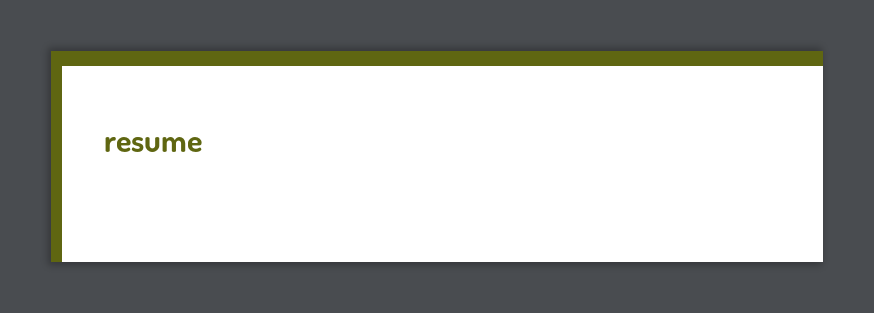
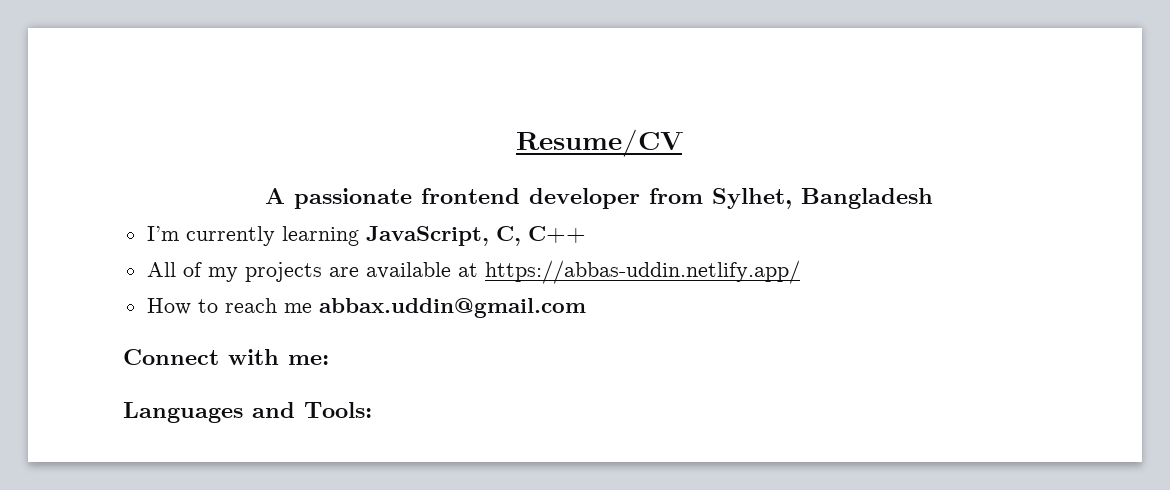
[104,137,202,152] resume -> [515,129,683,157] [265,188,933,209] [146,226,586,246] [146,260,800,284] [146,298,586,318] [123,349,329,365] [123,402,372,423] Resume/CV // A passionate frontend developer from Sylhet, Bangladesh // I’m currently learning JavaScript, C, C++ // All of my projects are available at https://abbas-uddin.netlify.app/ // How to reach me abbax.uddin@gmail.com // Connect with me: // Languages and Tools:

